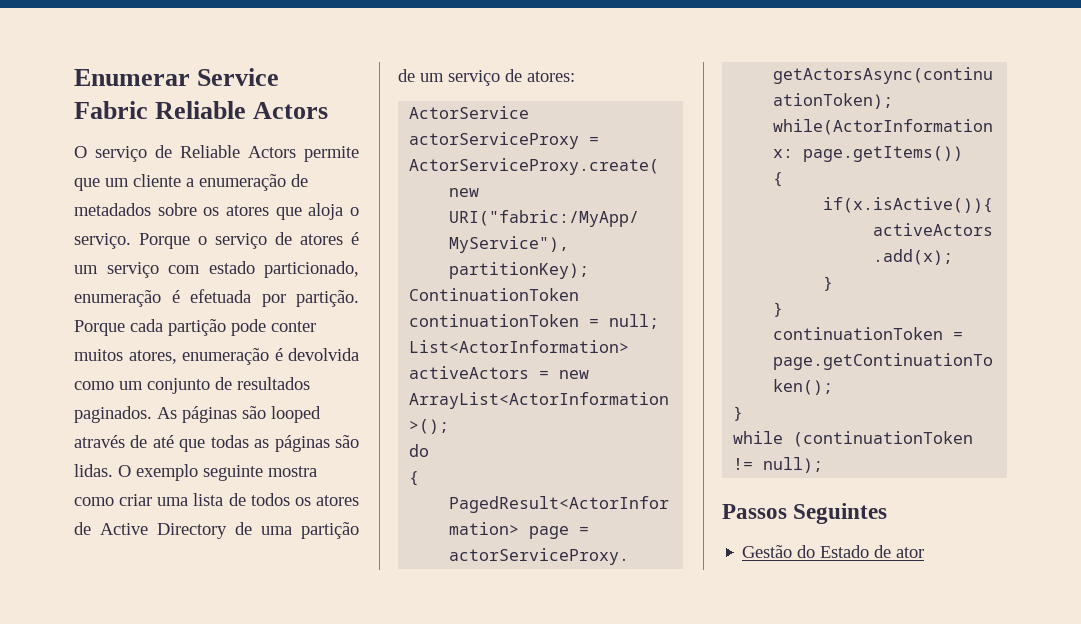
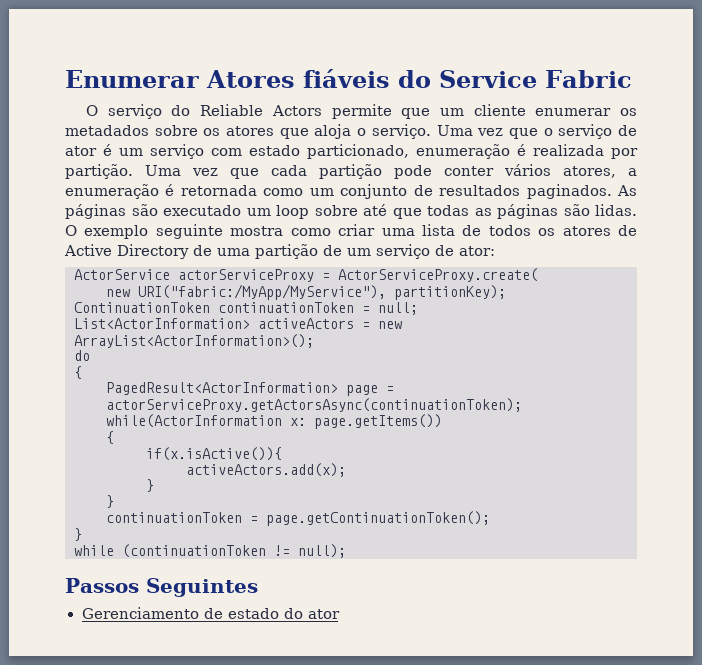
(190, 77) none -> [206,69,431,88] Atores fiáveis do
[155,101,329,119] Reliable Actors -> (632, 79) none
[155,145,172,158] de -> [171,105,191,116] do
[186,174,308,191] a enumeração de -> [535,108,637,116] enumerar os
[139,233,190,249] Porque -> [436,125,538,139] Uma vez que
[300,234,343,245] atores -> [65,146,97,156] ator
[190,289,251,303] efetuada -> [533,144,604,156] realizada
[74,320,125,336] Porque -> [145,165,259,179] Uma vez que
[74,348,359,365] muitos atores, enumeração é devolvida -> [504,164,637,178] [65,184,257,199] vários atores, a enumeração é retornada
[271,406,321,423] [74,435,148,448] looped através de -> [163,205,358,219] executado um loop sobre
[527,71,575,82] atores: -> [459,246,495,256] ator:
[742,545,892,558] Gestão do Estado de -> [81,607,303,619] Gerenciamento de estado do

